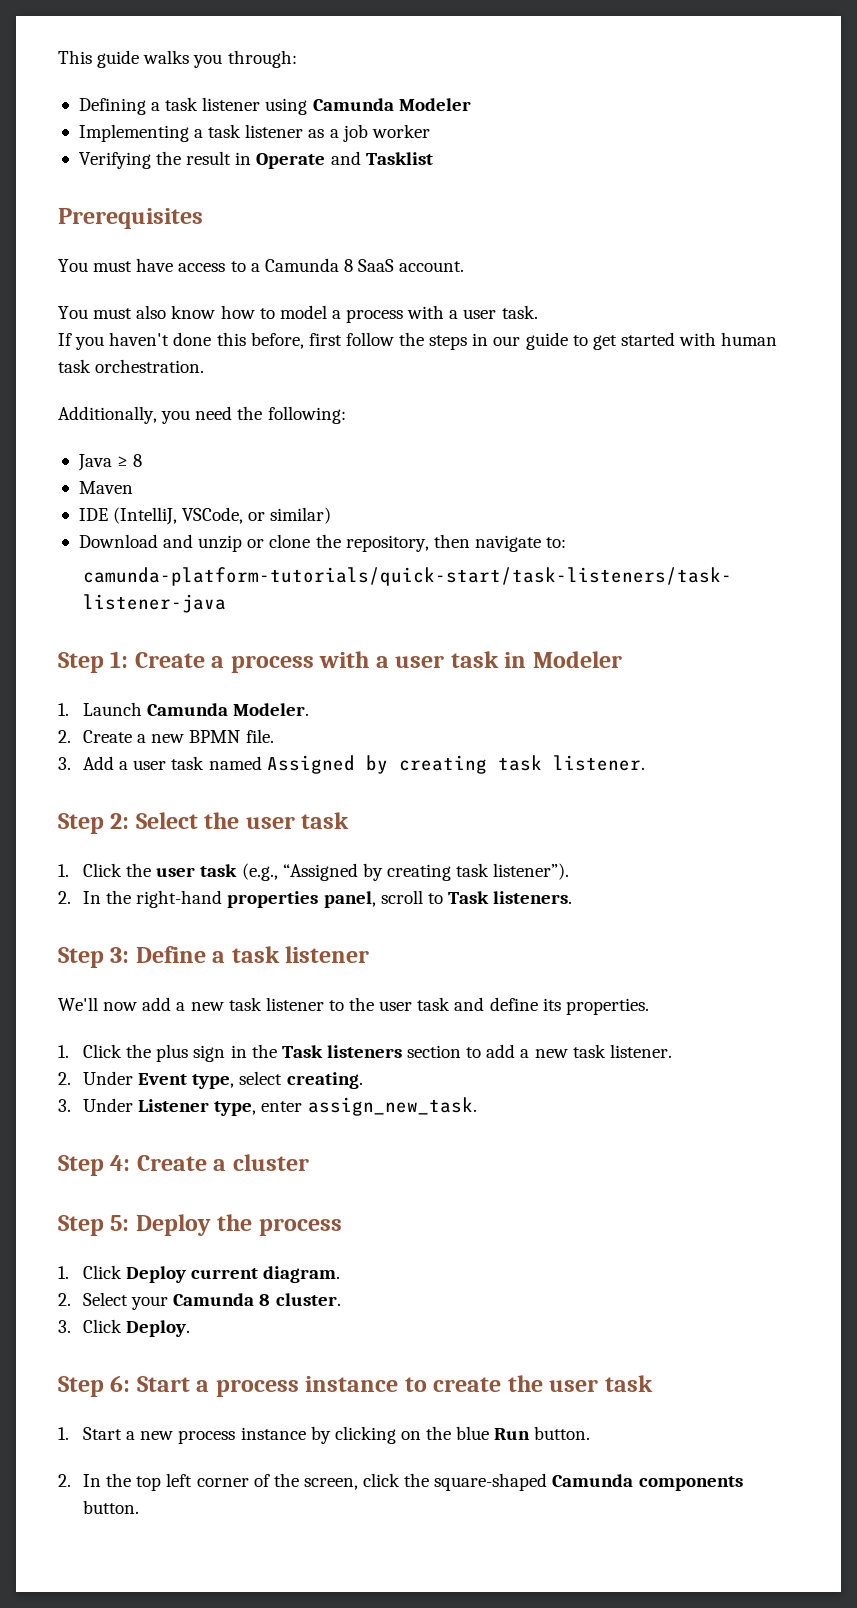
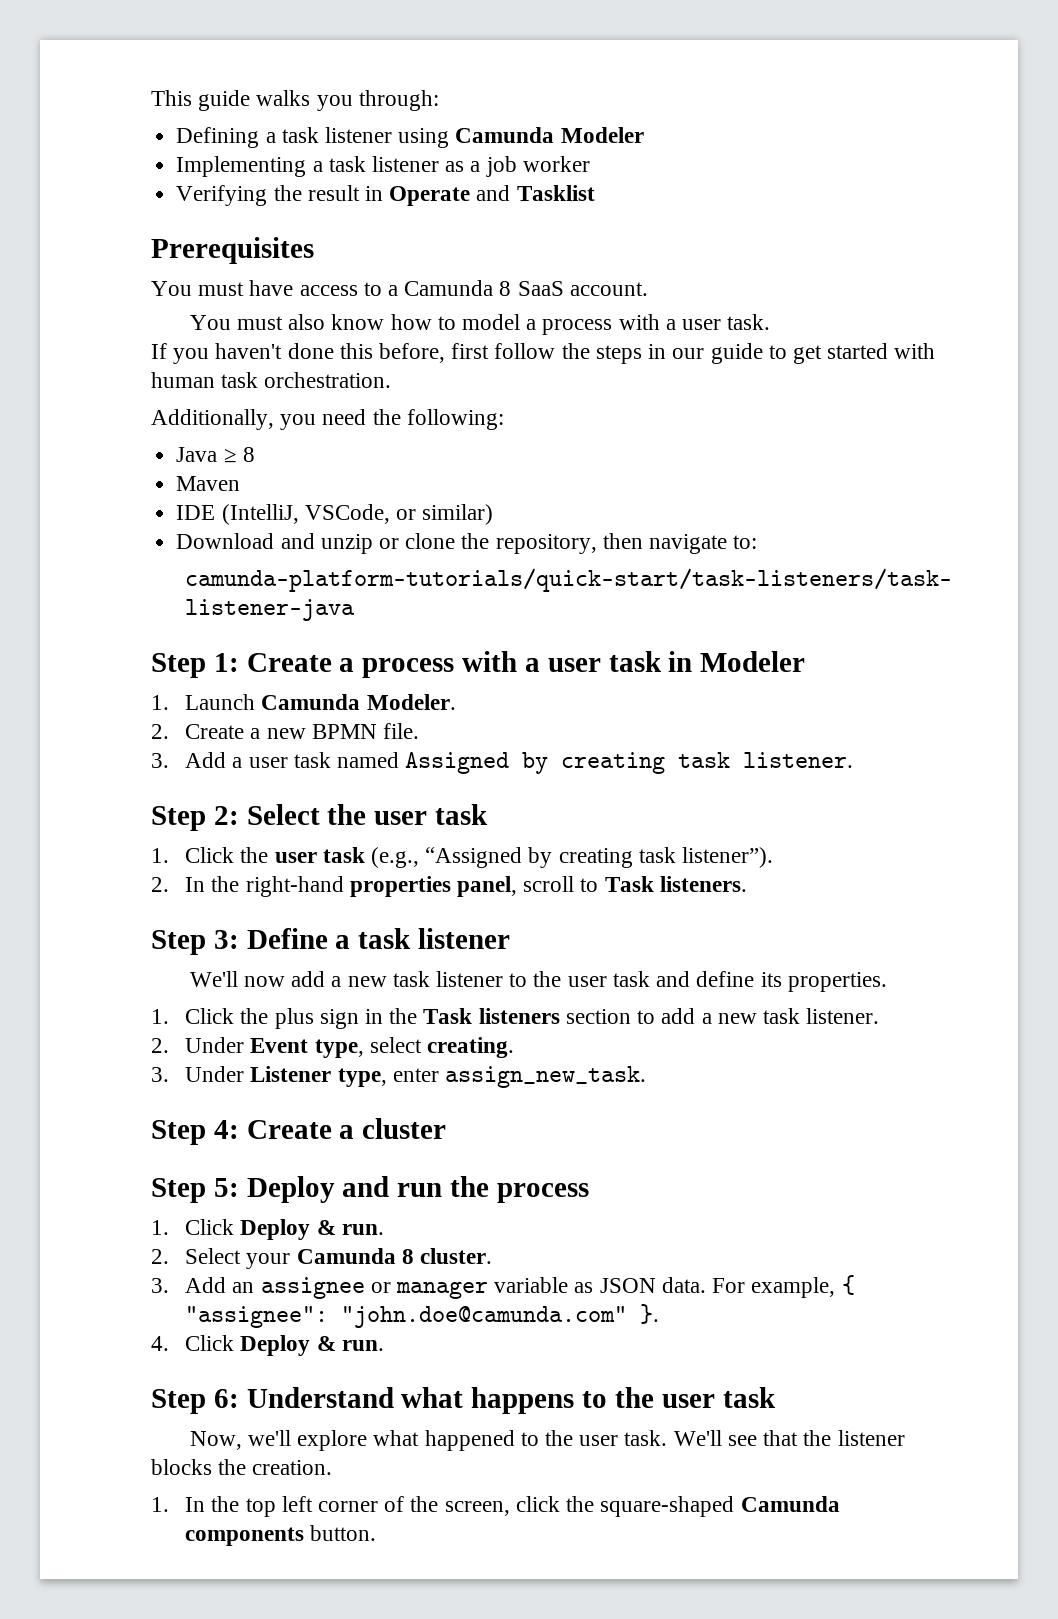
(211, 1225) none -> [342,1176,443,1197] and run
[191,1266,341,1283] current diagram. -> [316,1220,384,1235] & run.
[82,1319,191,1337] [58,1375,653,1397] [58,1426,591,1444] [58,1474,71,1487] Click Deploy. // Step 6: Start a process instance to create the user task // 1. Start a new process instance by clicking on the blue Run button. // 2. -> [185,1275,855,1299] [185,1304,660,1328] [151,1335,384,1356] [151,1387,776,1414] [189,1430,905,1451] [151,1459,333,1475] [151,1497,169,1512] Add an assignee or manager variable as JSON data. For example, { "assignee": "john.doe@camunda.com" }. // 4. Click Deploy & run. // Step 6: Understand what happens to the user task // Now, we'll explore what happened to the user task. We'll see that the listener blocks the creation. // 1.

